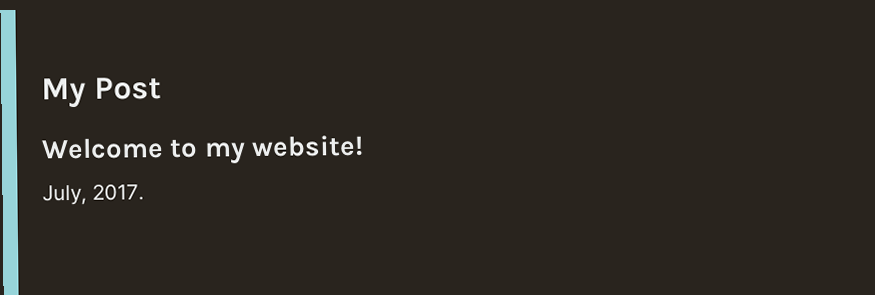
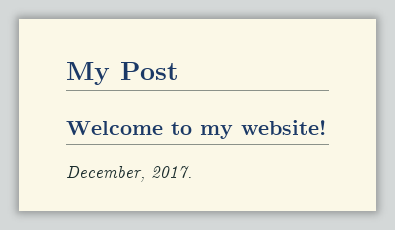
[42,184,87,206] July, -> [66,166,145,182] December,

